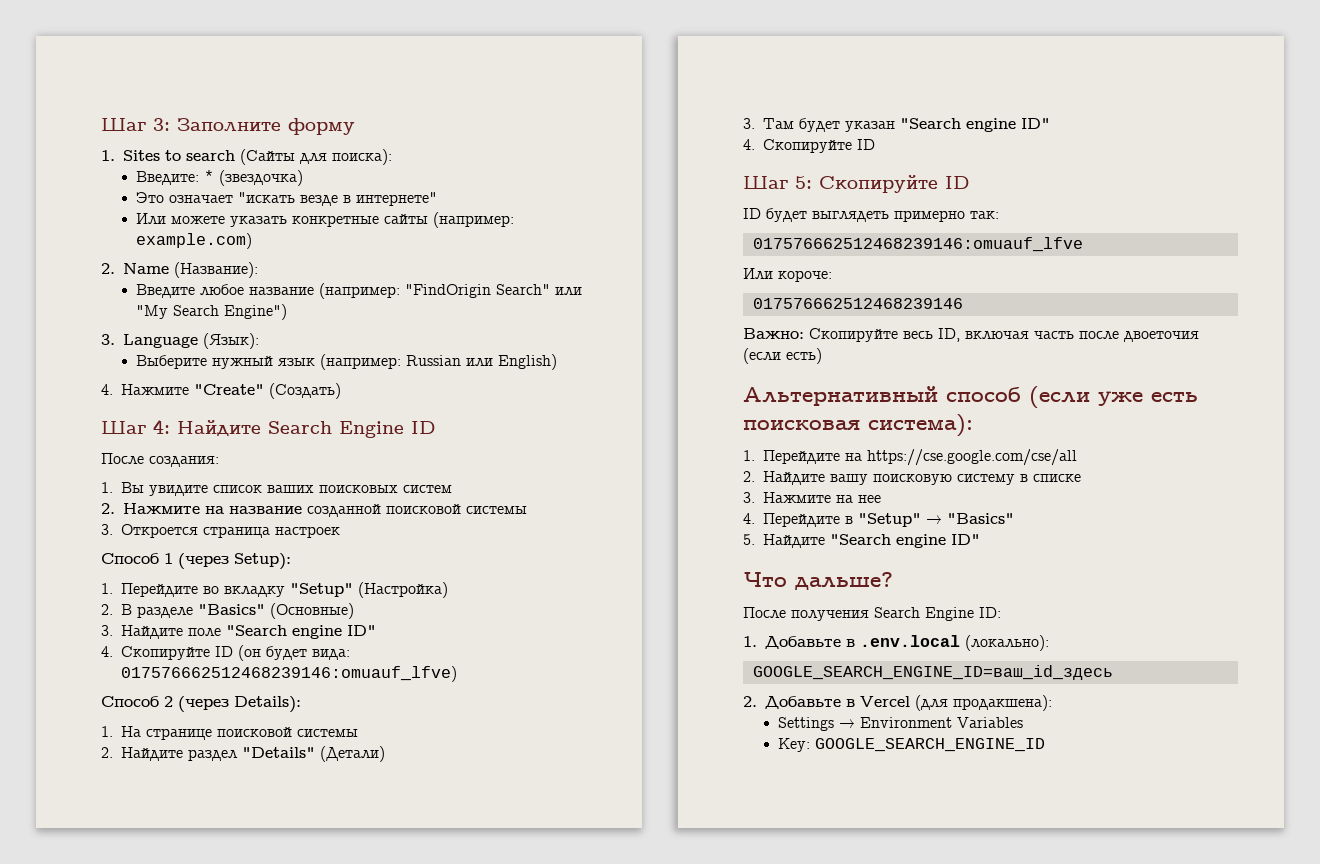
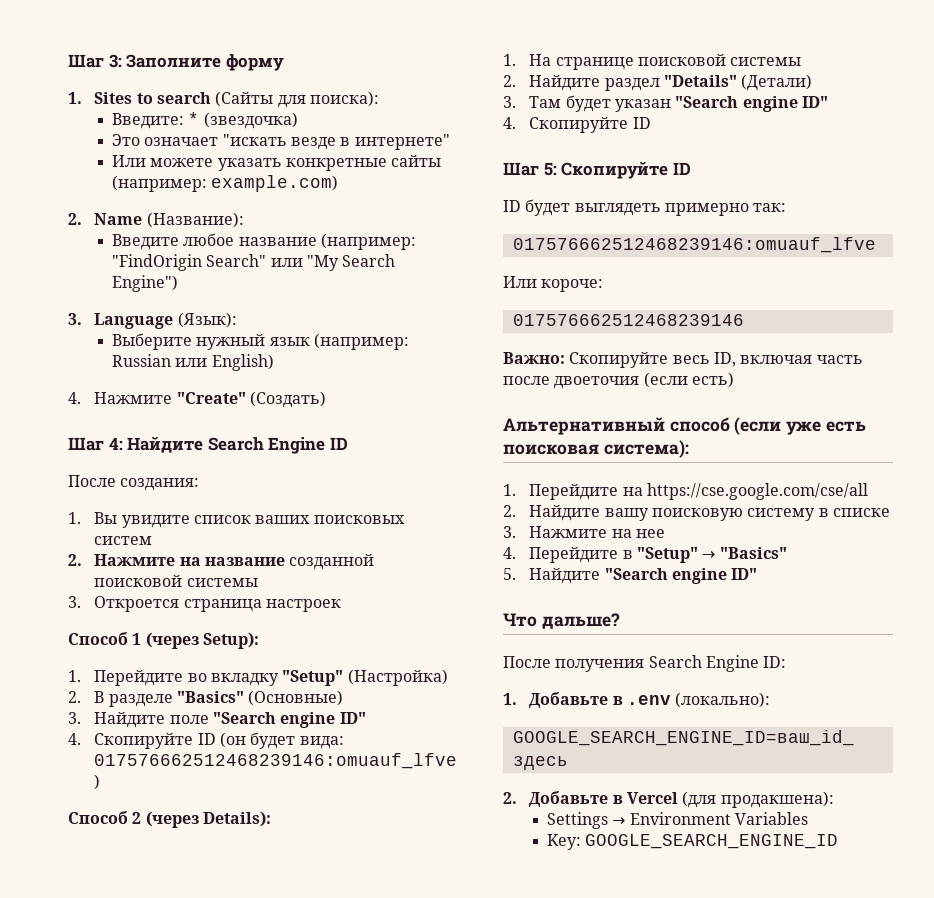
[860,635,960,647] .env.local -> [627,695,672,705] .env

